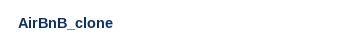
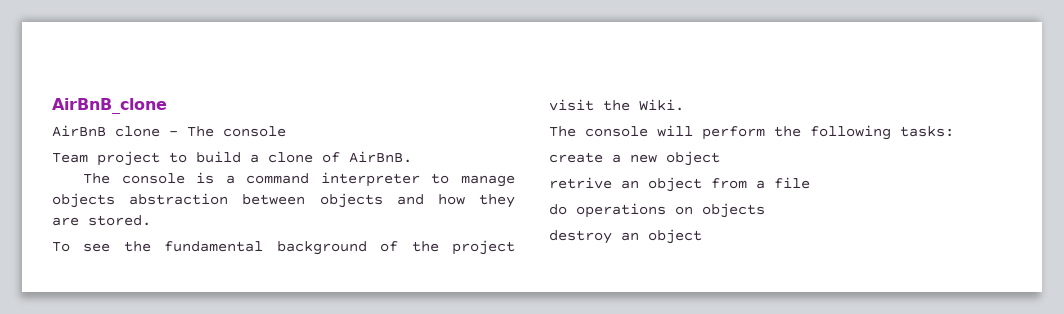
(113, 23) none -> [52,125,286,137] [52,151,412,166] [83,172,515,187] [52,193,515,208] [52,215,151,226] [52,240,515,255] [549,99,684,111] [549,125,954,140] [549,151,720,166] [549,177,810,192] [549,203,765,218] [549,229,702,244] // AirBnB clone - The console // Team project to build a clone of AirBnB. // The console is a command interpreter to manage objects abstraction between objects and how they are stored. // To see the fundamental background of the project visit the Wiki. // The console will perform the following tasks: // create a new object // retrive an object from a file // do operations on objects // destroy an object

